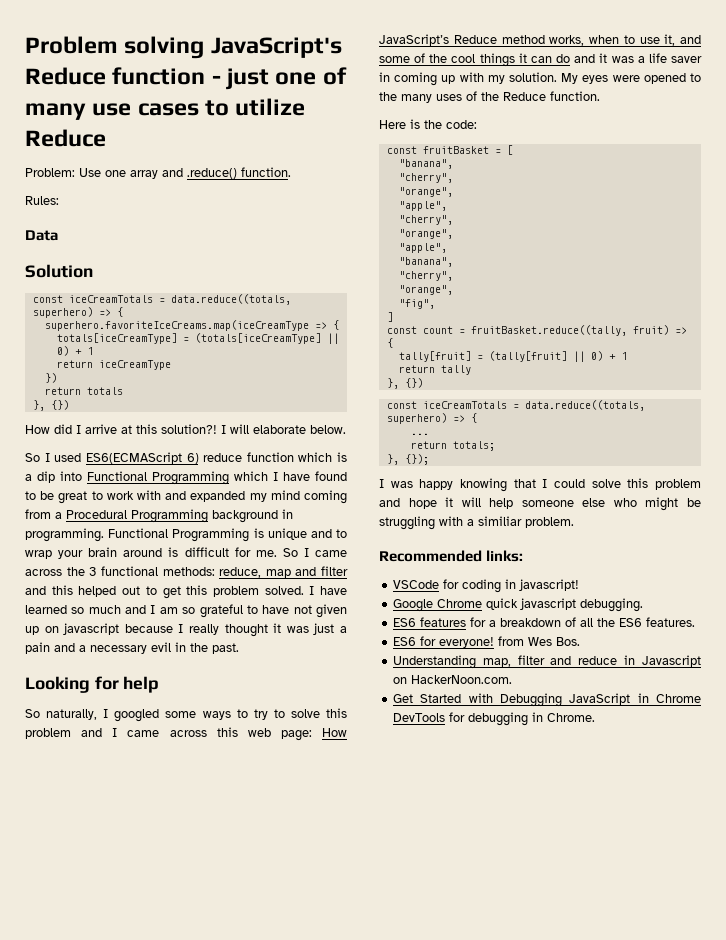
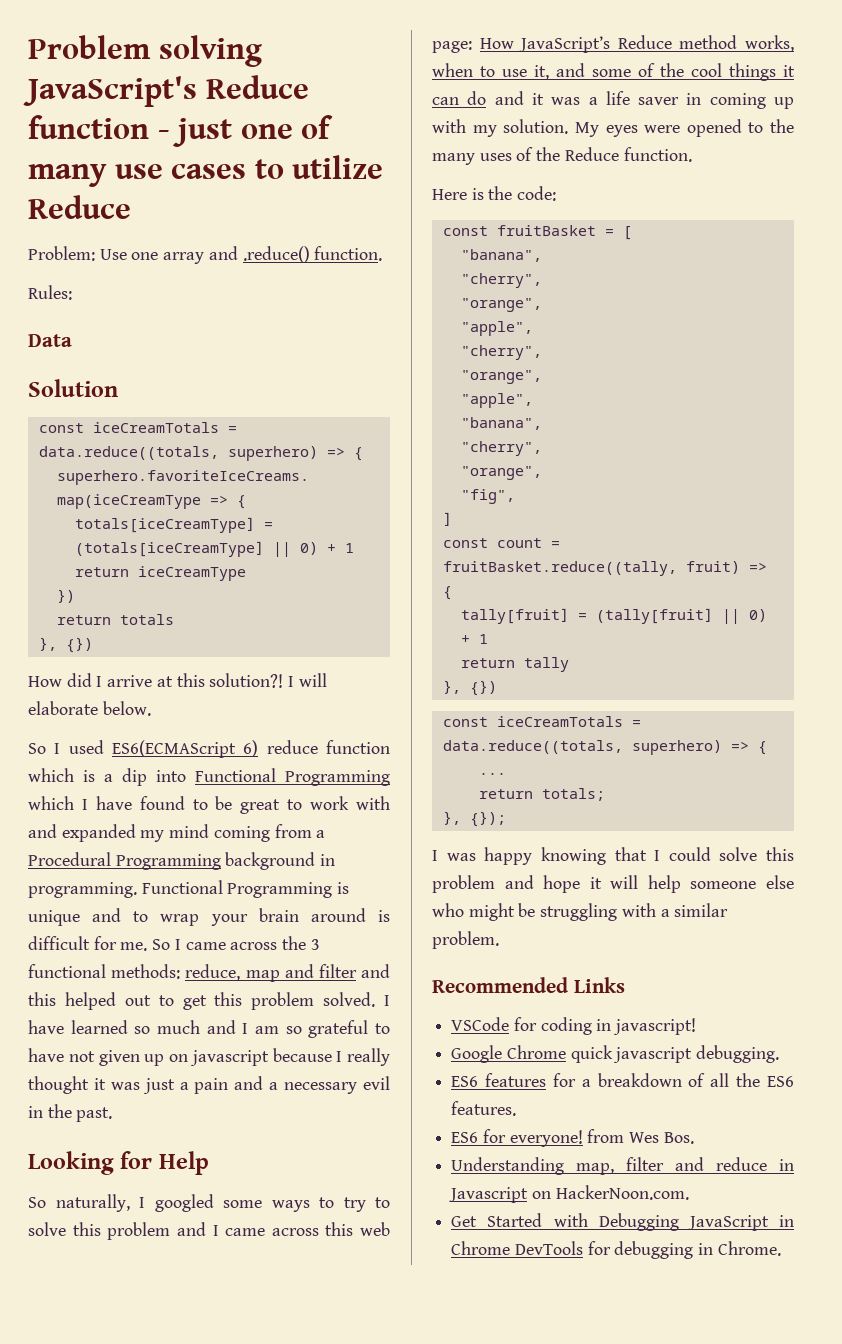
[123,676,160,693] help -> [158,1151,209,1175] Help
[478,516,522,526] similiar -> [674,903,729,917] similar
[486,550,524,562] links: -> [573,977,625,993] Links

